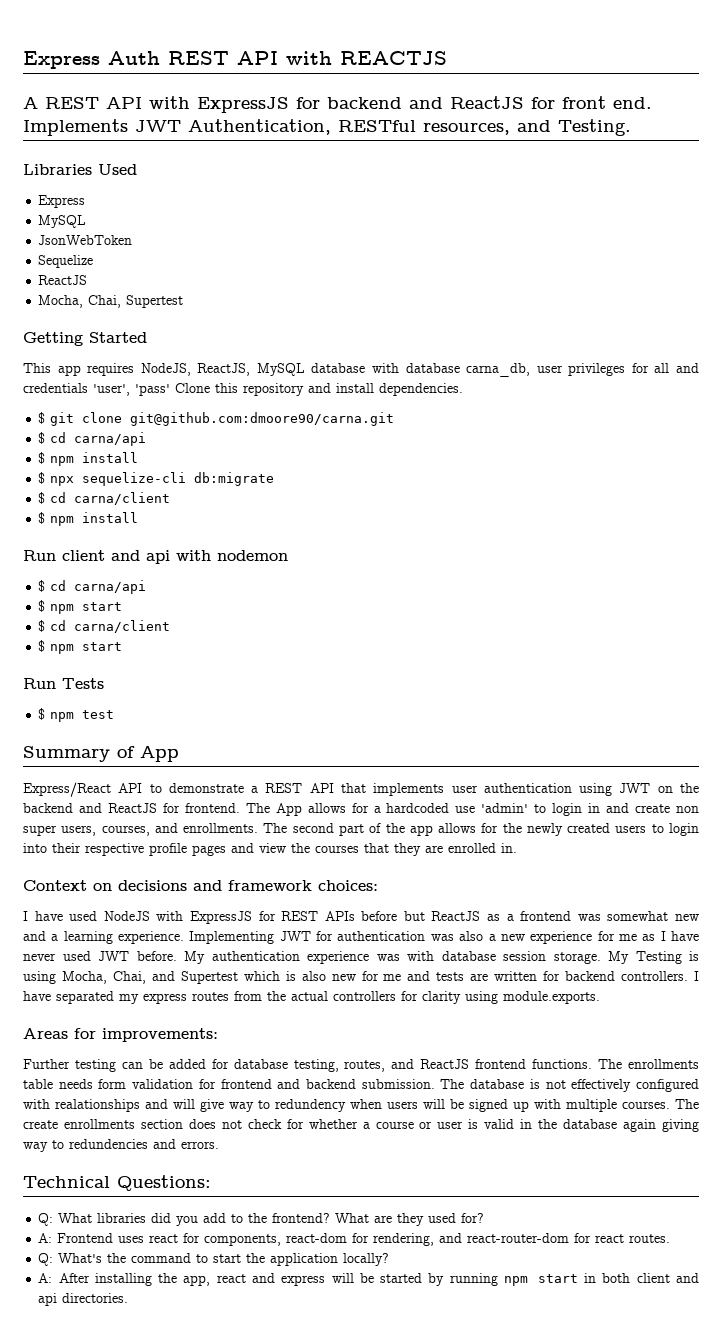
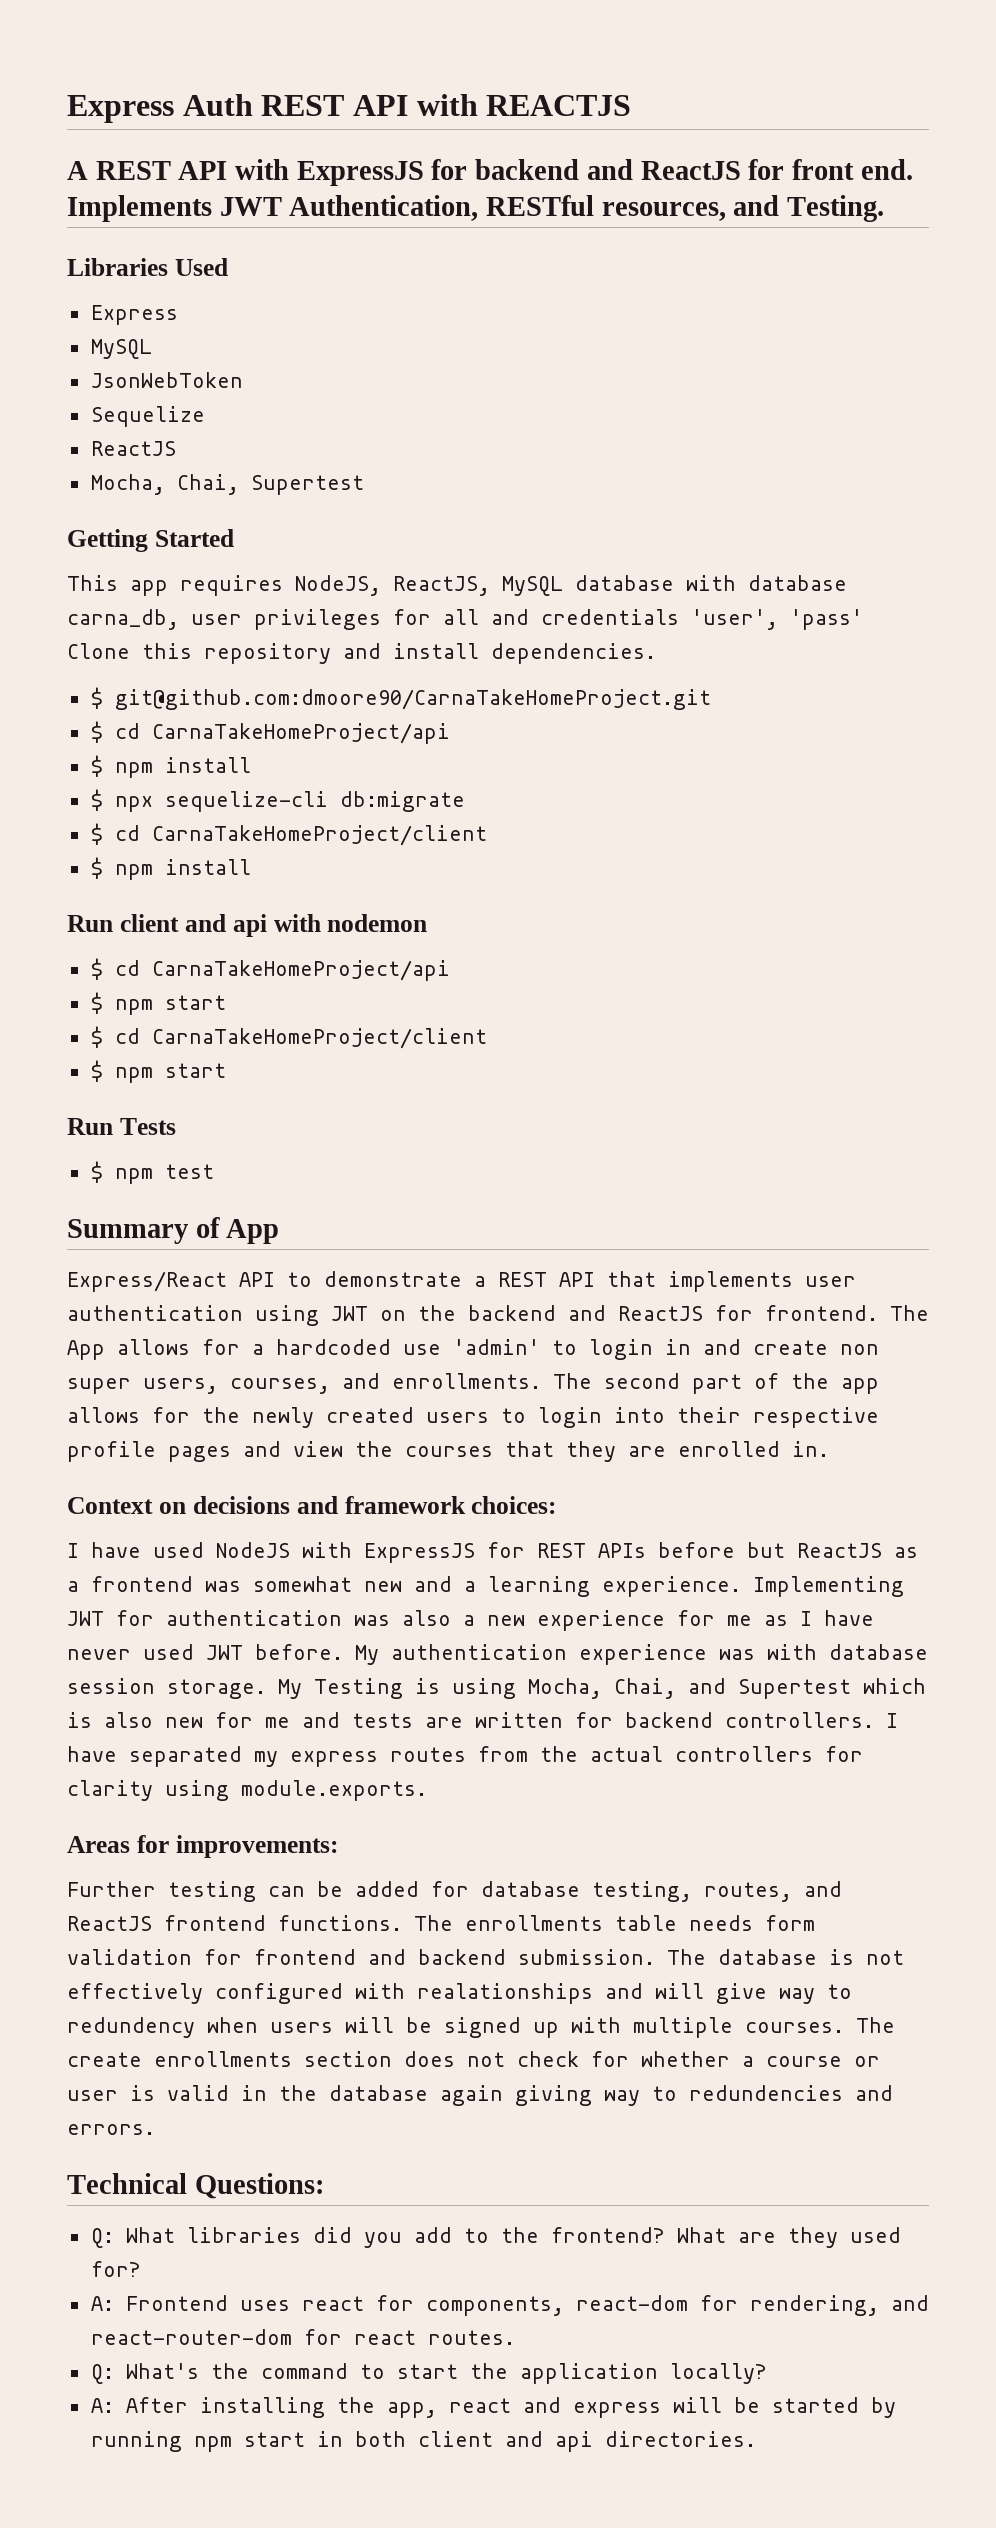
[50,412,395,426] [38,432,147,446] git clone git@github.com:dmoore90/carna.git // $ cd carna/api -> [114,689,711,710] [90,721,450,744] git@github.com:dmoore90/CarnaTakeHomeProject.git // $ cd CarnaTakeHomeProject/api
[74,492,171,505] carna/client -> [151,825,487,846] CarnaTakeHomeProject/client
[74,580,147,594] carna/api -> [151,960,450,981] CarnaTakeHomeProject/api
[74,620,171,633] carna/client -> [151,1028,487,1049] CarnaTakeHomeProject/client

